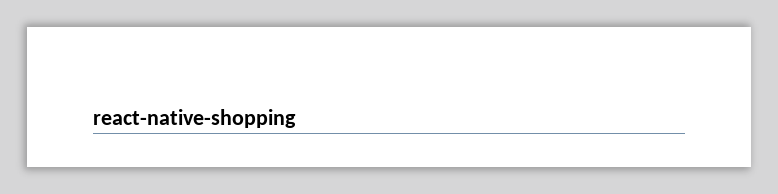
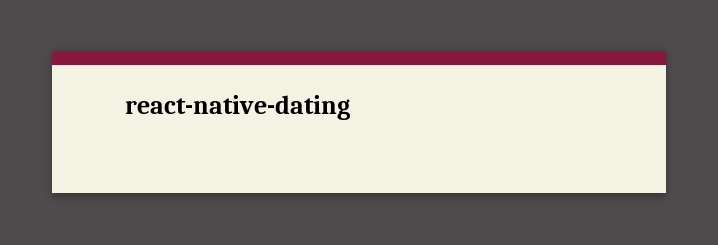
[93,109,296,128] react-native-shopping -> [125,95,350,120] react-native-dating

